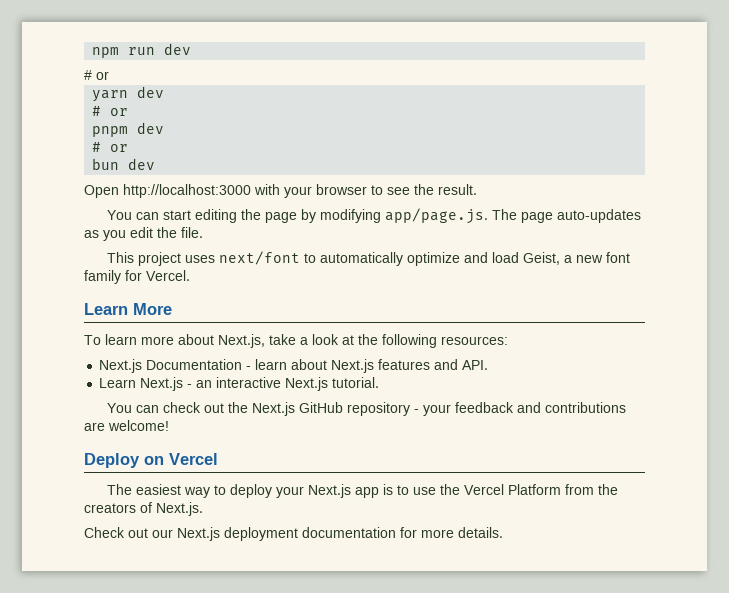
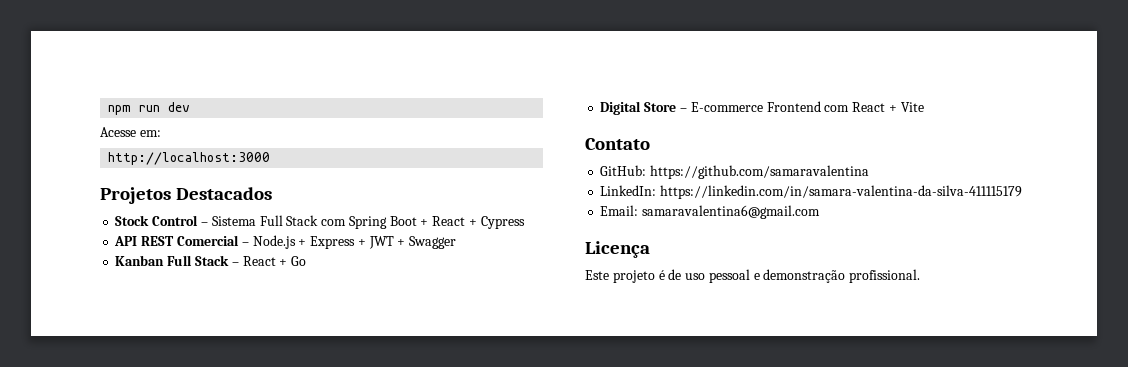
[84,70,109,80] [92,86,165,102] [92,106,129,116] [92,122,165,137] [92,142,129,152] [92,158,156,170] [84,184,477,198] [107,208,642,224] [84,227,203,241] [107,251,631,266] [84,270,190,284] [84,303,172,315] [84,334,508,348] [99,359,489,373] [99,377,380,391] [107,402,627,416] [84,420,169,431] [84,453,218,468] [107,484,619,498] [84,502,203,516] [84,527,503,541] # or // yarn dev // # or // pnpm dev // # or // bun dev // Open http://localhost:3000 with your browser to see the result. // You can start editing the page by modifying app/page.js. The page auto-updates as you edit the file. // This project uses next/font to automatically optimize and load Geist, a new font family for Vercel. // Learn More // To learn more about Next.js, take a look at the following resources: // Next.js Documentation - learn about Next.js features and API. // Learn Next.js - an interactive Next.js tutorial. // You can check out the Next.js GitHub repository - your feedback and contributions are welcome! // Deploy on Vercel // The easiest way to deploy your Next.js app is to use the Vercel Platform from the creators of Next.js. // Check out our Next.js deployment documentation for more details. -> [100,127,161,137] [108,152,271,165] [100,187,273,204] [115,215,525,229] [114,235,457,249] [115,255,307,266] [600,101,924,115] [585,138,650,150] [600,165,870,179] [600,185,1023,199] [600,205,821,219] [585,241,650,258] [585,269,921,283] Acesse em: // http://localhost:3000 // Projetos Destacados // Stock Control – Sistema Full Stack com Spring Boot + React + Cypress // API REST Comercial – Node.js + Express + JWT + Swagger // Kanban Full Stack – React + Go // Digital Store – E-commerce Frontend com React + Vite // Contato // GitHub: https://github.com/samaravalentina // LinkedIn: https://linkedin.com/in/samara-valentina-da-silva-411115179 // Email: samaravalentina6@gmail.com // Licença // Este projeto é de uso pessoal e demonstração profissional.

